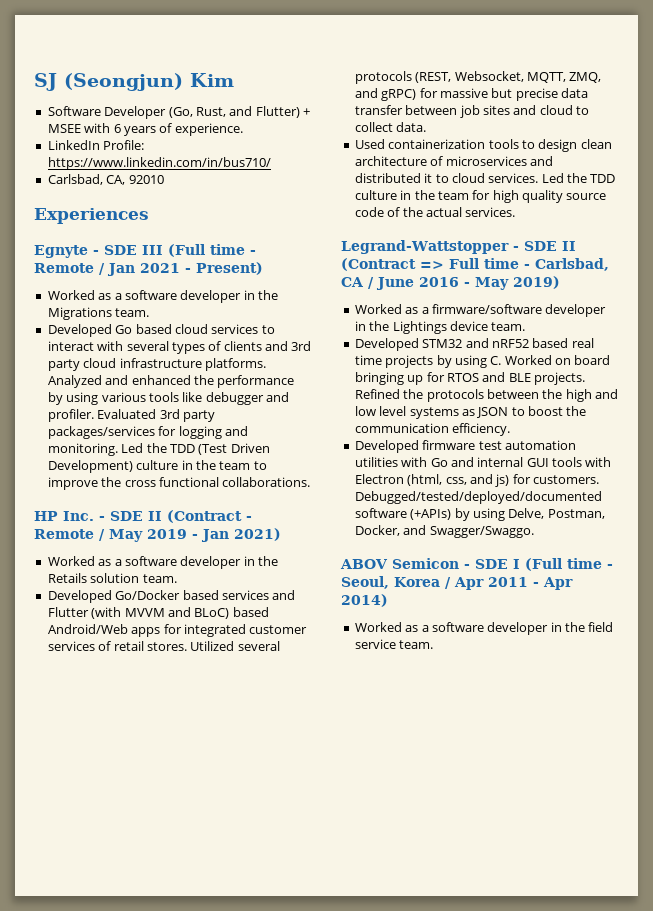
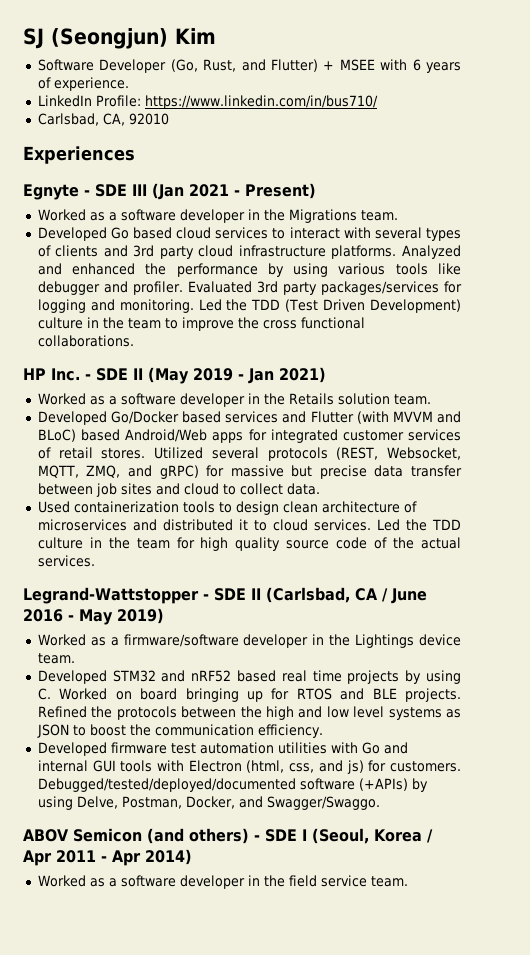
[168,244,256,257] [34,263,135,276] (Full time - Remote / Jan -> [152,183,184,200] (Jan
[167,510,252,523] [34,529,143,542] (Contract - Remote / May -> [148,367,189,384] (May
[341,258,609,271] (Contract => Full time - Carlsbad, -> [266,587,350,603] (Carlsbad,
(459, 563) none -> [147,828,249,844] (and others)
[525,558,613,571] [341,576,389,589] (Full time - Seoul, -> [312,828,369,844] (Seoul,

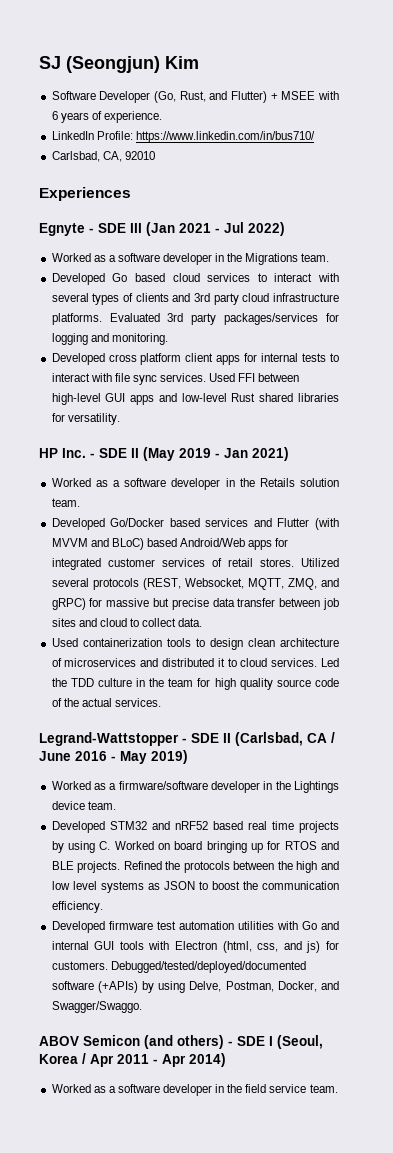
[245,183,316,199] Present) -> [224,222,285,236] Jul 2022)
[402,245,462,259] [37,263,462,277] [37,281,183,295] Analyzed and enhanced the performance by using various tools like debugger and profiler. -> (102, 319) none
[198,299,462,313] [37,317,365,331] [37,335,134,347] Led the TDD (Test Driven Development) culture in the team to improve the cross functional collaborations. -> [51,353,339,365] [51,373,300,385] [51,393,339,405] [51,413,120,425] // Developed cross platform client apps for internal tests to interact with file sync services. Used FFI between high-level GUI apps and low-level Rust shared libraries for versatility.

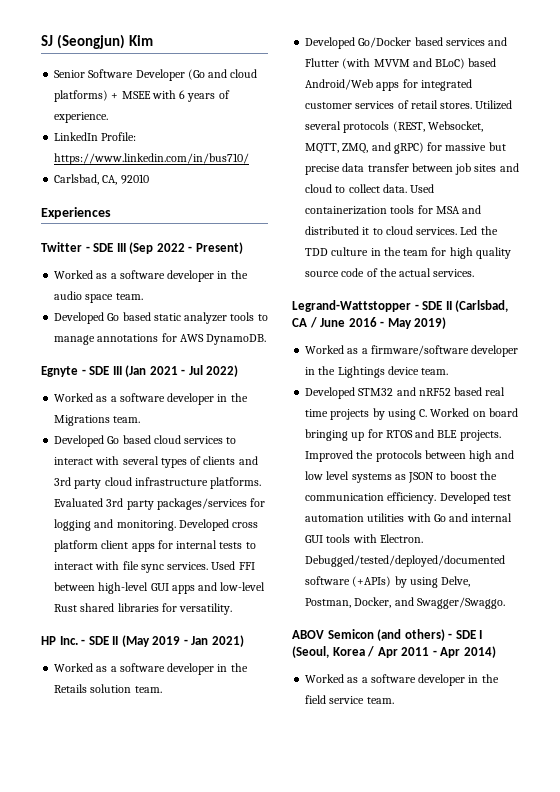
(199, 62) none -> [54,70,86,78] Senior
[153,91,267,103] (Go, Rust, and Flutter) -> [187,69,258,80] [54,90,109,102] (Go and cloud platforms)
(131, 194) none -> [41,242,243,254] [54,270,248,282] [54,291,143,303] [54,312,268,324] [54,333,267,345] // Twitter - SDE III (Sep 2022 - Present) // Worked as a software developer in the audio space team. // Developed Go based static analyzer tools to manage annotations for AWS DynamoDB.
(168, 339) // -> (176, 525) none
(203, 622) // -> (407, 188) none
[195,638,339,650] [51,658,137,667] to design clean architecture of microservices -> [417,205,460,214] for MSA
[123,861,162,870] Refined -> [305,450,354,462] Improved
[277,861,293,870] the -> (466, 454) none
[51,921,153,933] // Developed firmware -> [439,492,490,504] Developed
[175,941,339,953] [51,961,108,970] Electron (html, css, and js) for customers. -> [379,534,423,543] Electron.

